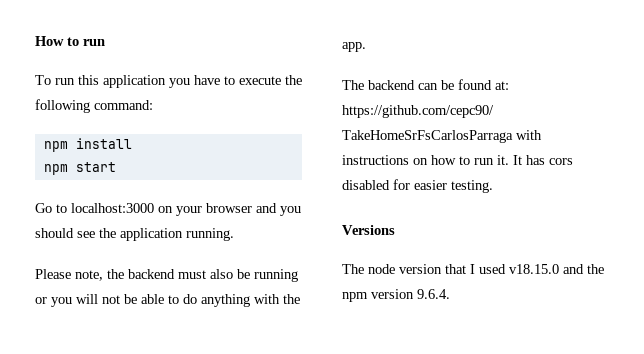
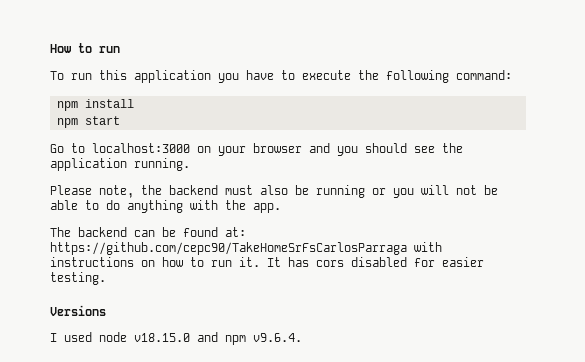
[342,264,466,274] The node version that -> (106, 310) none
(506, 269) none -> [99,332,127,342] node
[587,264,604,274] [342,289,450,302] the npm version 9.6.4. -> [225,333,302,345] npm v9.6.4.

